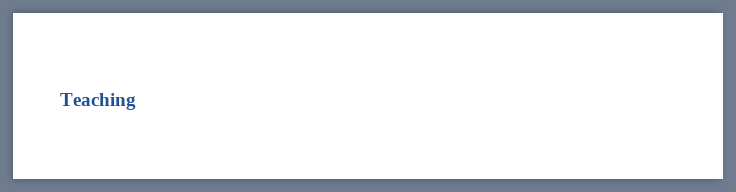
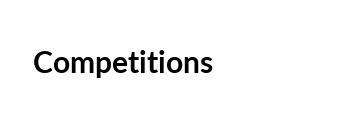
[60,93,136,110] Teaching -> [33,50,213,78] Competitions

